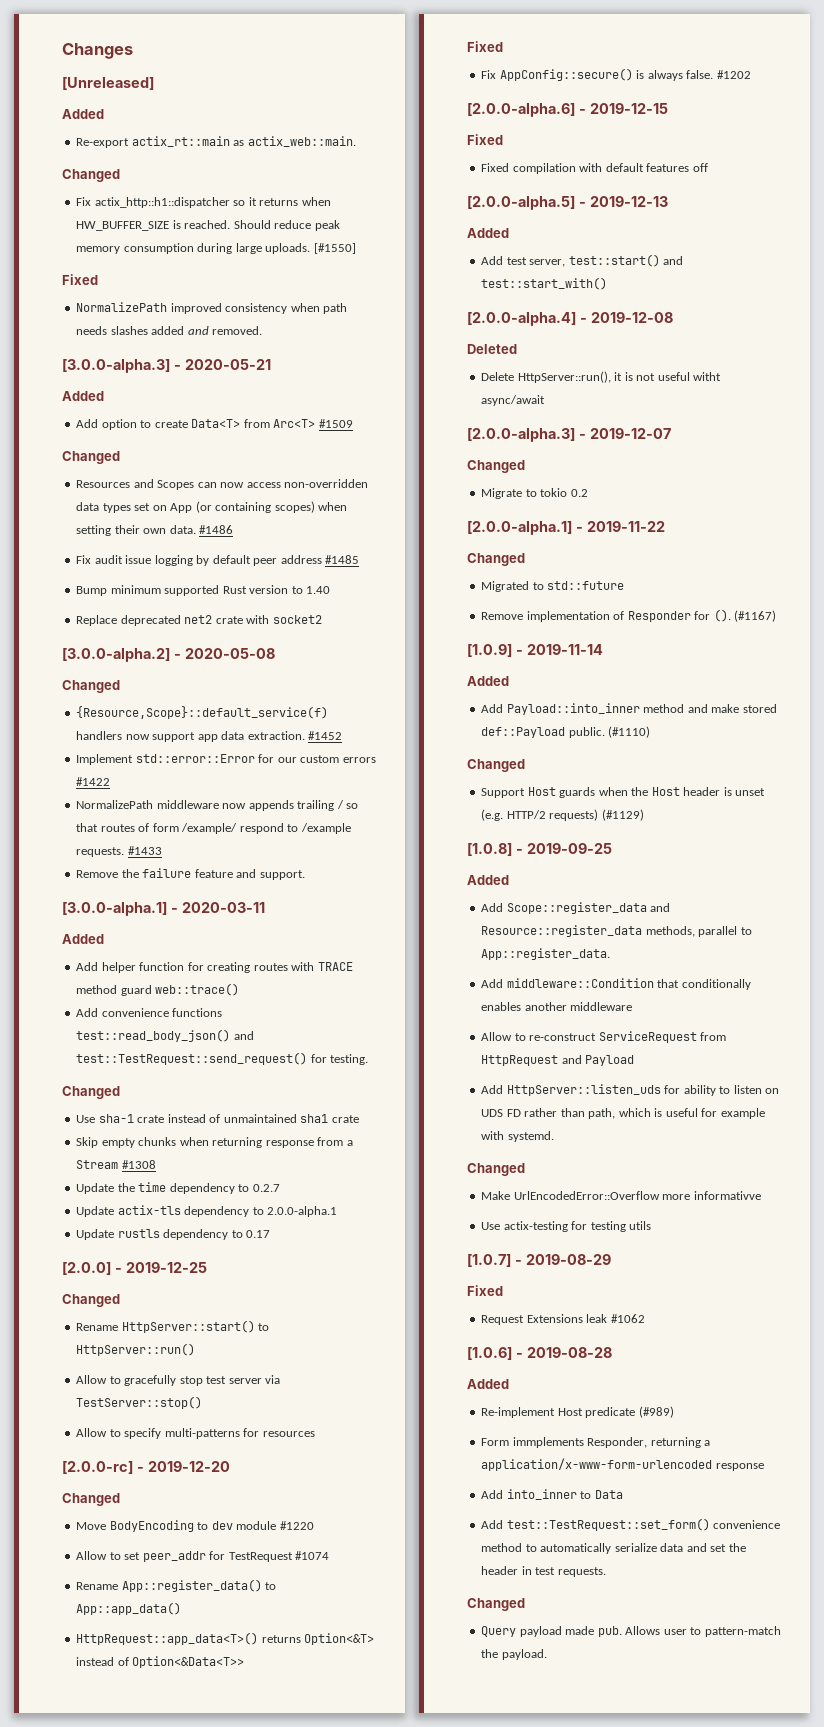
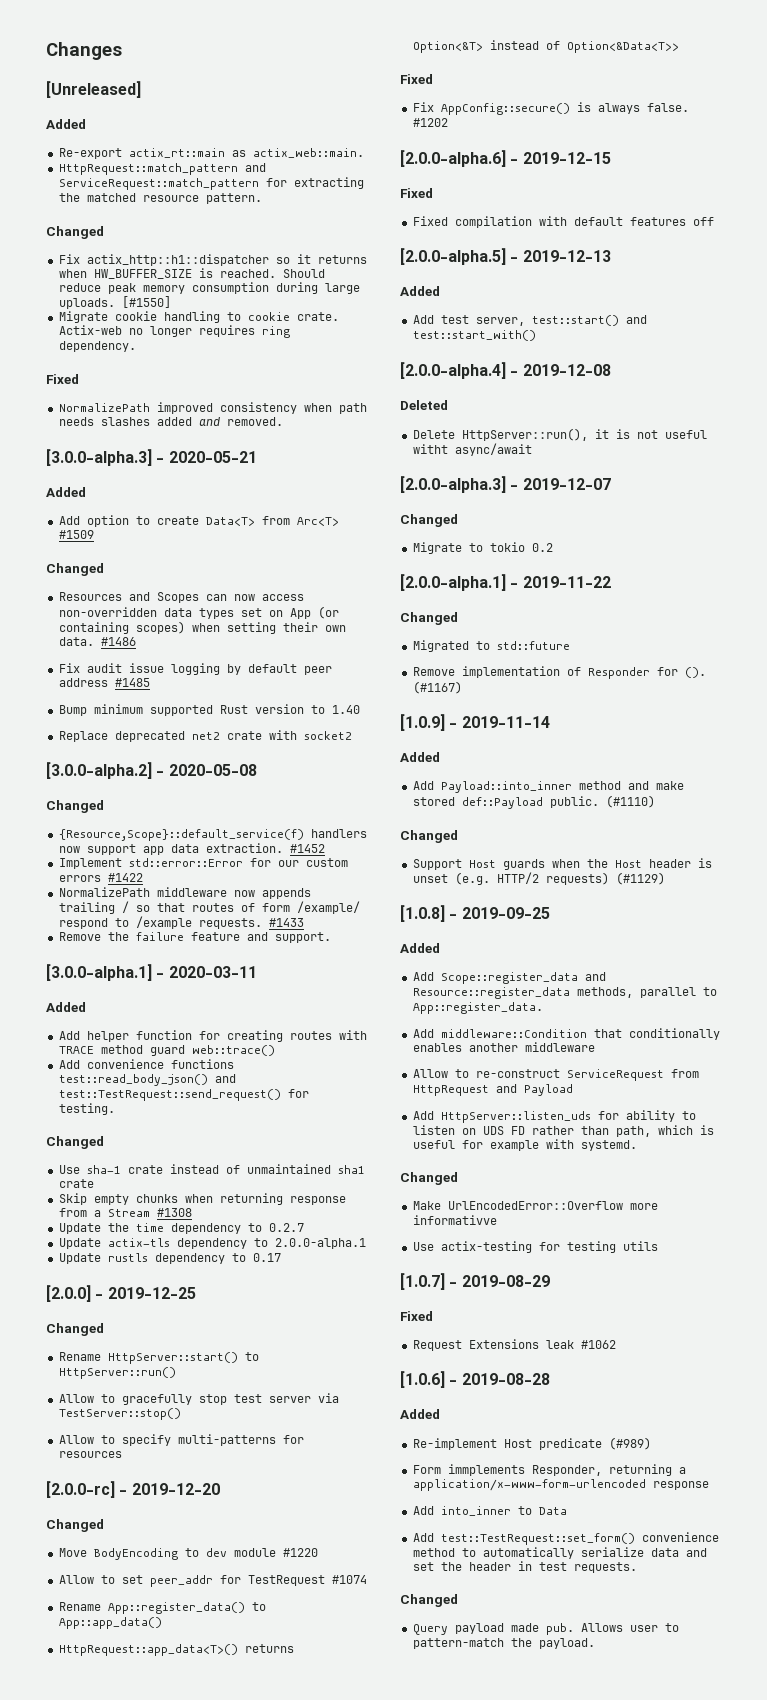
(356, 141) none -> [58,163,266,175] [58,177,364,190] [58,193,262,204] // HttpRequest::match_pattern and ServiceRequest::match_pattern for extracting the matched resource pattern.
(356, 248) none -> [58,311,339,323] [58,325,290,338] [58,341,136,352] // Migrate cookie handling to cookie crate. Actix-web no longer requires ring dependency.

